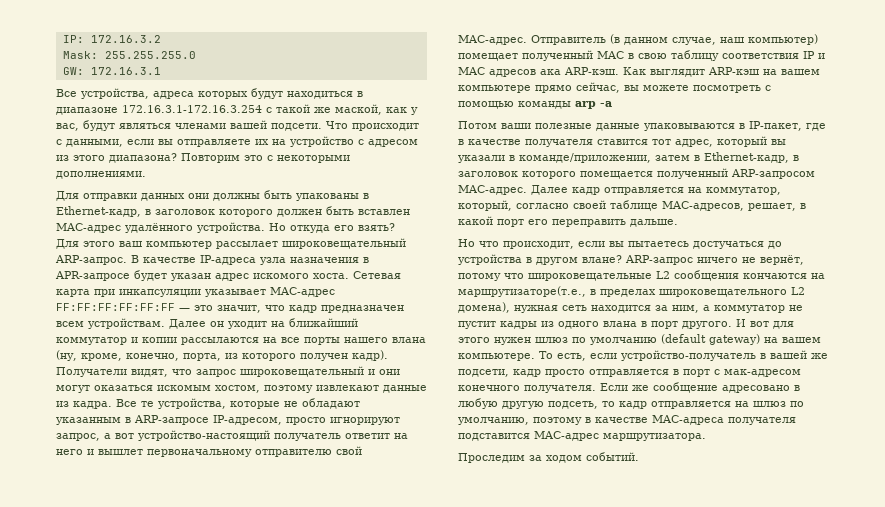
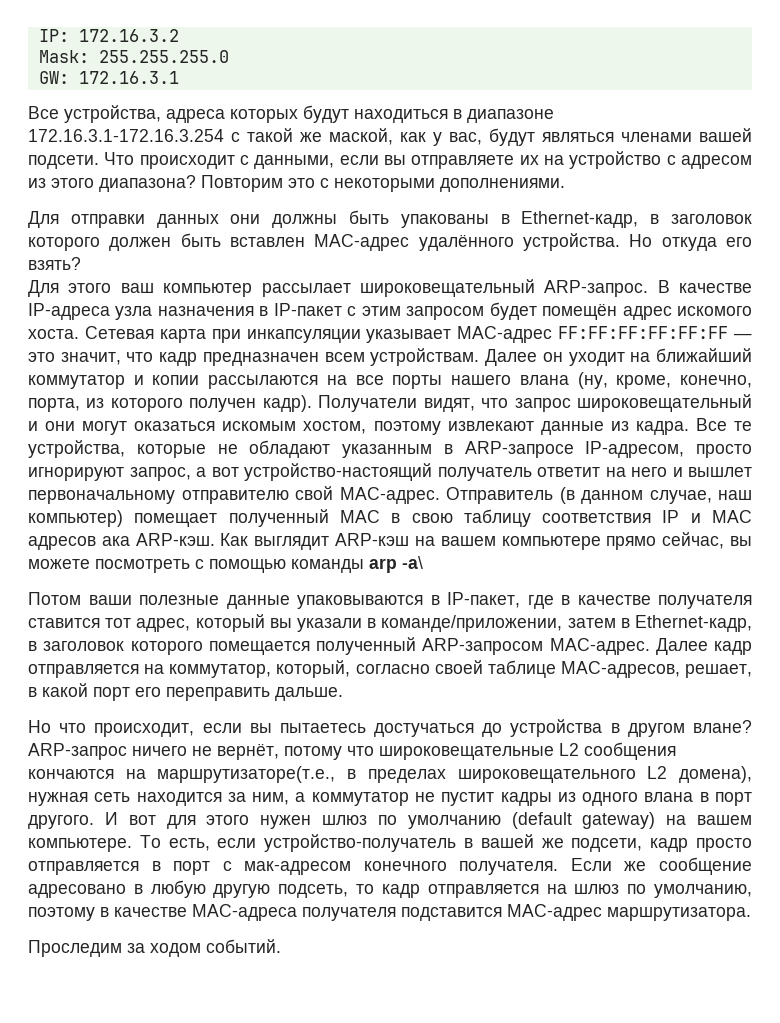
[55,270,211,281] APR-запросе будет указан -> [273,302,618,320] IP-пакет с этим запросом будет помещён
[600,101,612,107] -a -> [402,556,423,569] -a\

